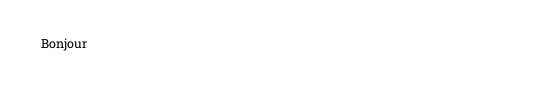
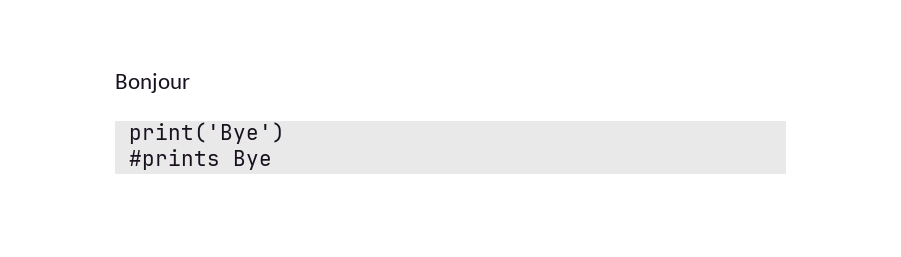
(87, 44) none -> [128,122,285,144] [128,149,272,170] // print('Bye') // #prints Bye

